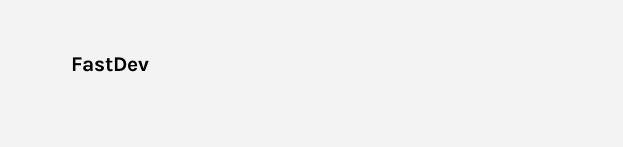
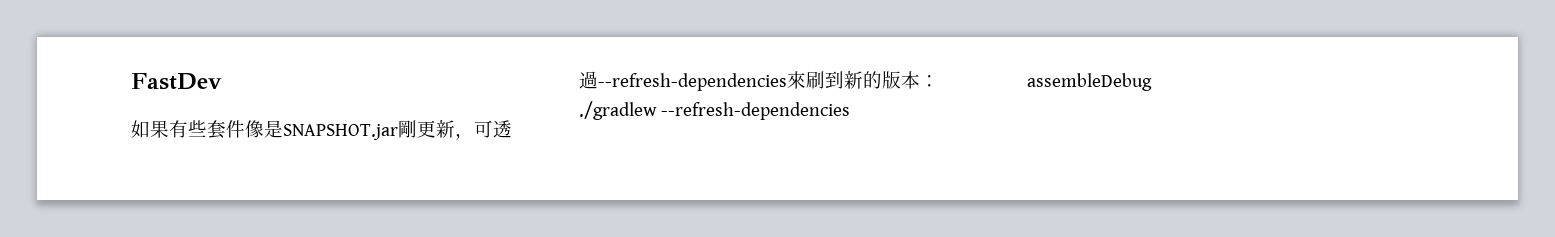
(149, 64) none -> [131,120,512,140] [579,71,939,91] [579,101,850,120] [1027,73,1152,91] // 如果有些套件像是SNAPSHOT.jar剛更新，可透過--refresh-dependencies來刷到新的版本：./gradlew --refresh-dependencies assembleDebug

